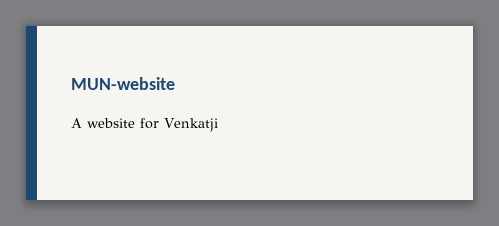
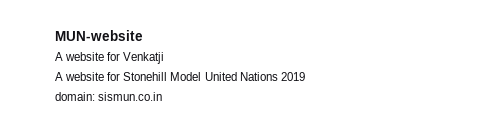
(218, 125) none -> [55,72,305,81] [55,92,163,101] // A website for Stonehill Model United Nations 2019 // domain: sismun.co.in

